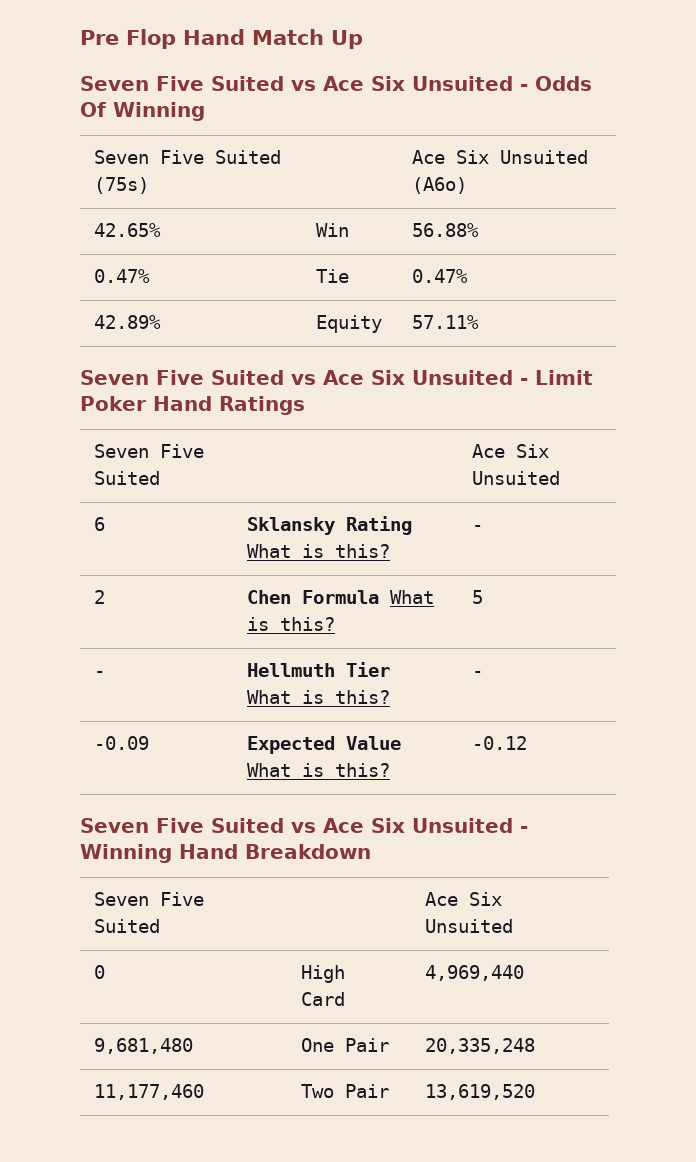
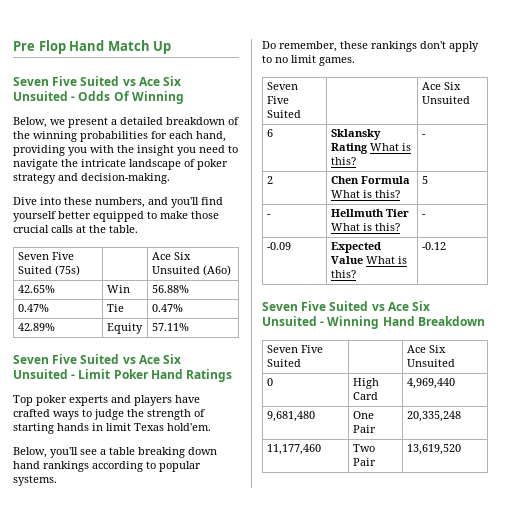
(205, 111) none -> [13,117,239,128] [13,131,226,142] [13,145,238,156] [13,159,228,170] [13,173,170,184] [13,197,223,208] [13,211,219,222] [13,225,138,233] // Below, we present a detailed breakdown of the winning probabilities for each hand, providing you with the insight you need to navigate the intricate landscape of poker strategy and decision-making. // Dive into these numbers, and you'll find yourself better equipped to make those crucial calls at the table.
(305, 405) none -> [13,395,200,406] [13,409,205,420] [13,423,211,434] [13,447,217,458] [13,461,201,472] [13,475,57,486] [262,41,479,52] [262,55,355,66] // Top poker experts and players have crafted ways to judge the strength of starting hands in limit Texas hold'em. // Below, you'll see a table breaking down hand rankings according to popular systems. // Do remember, these rankings don't apply to no limit games.

